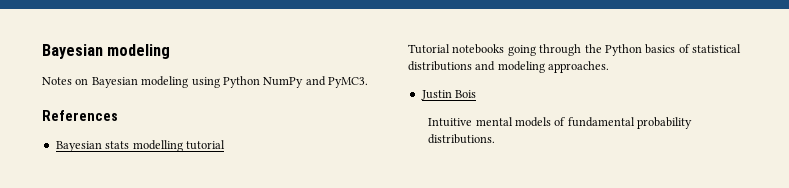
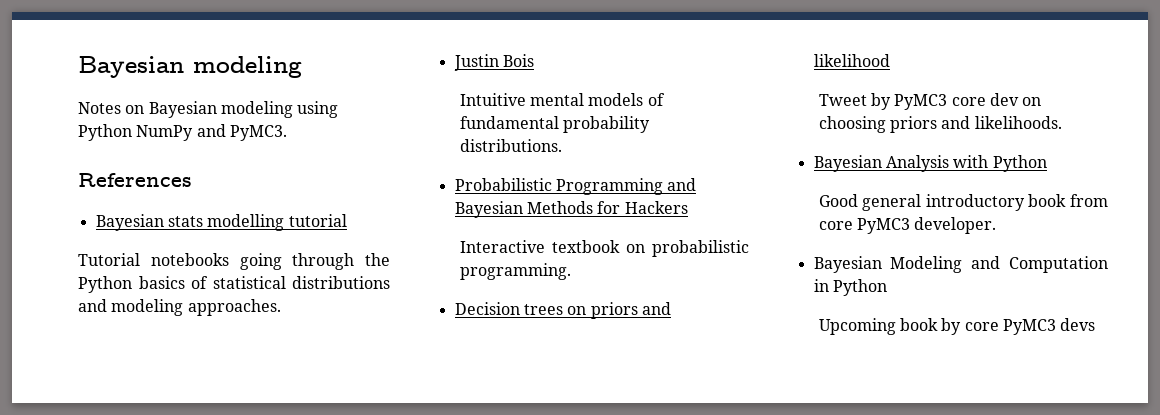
(496, 139) none -> [454,178,697,195] [454,201,688,218] [459,240,749,257] [459,263,571,280] [454,302,671,319] [813,54,890,67] [818,93,1042,110] [818,116,1062,133] [813,155,1047,172] [818,194,1108,211] [818,217,997,234] [813,256,1108,273] [813,279,887,296] [818,318,1096,335] // Probabilistic Programming and Bayesian Methods for Hackers // Interactive textbook on probabilistic programming. // Decision trees on priors and likelihood // Tweet by PyMC3 core dev on choosing priors and likelihoods. // Bayesian Analysis with Python // Good general introductory book from core PyMC3 developer. // Bayesian Modeling and Computation in Python // Upcoming book by core PyMC3 devs

